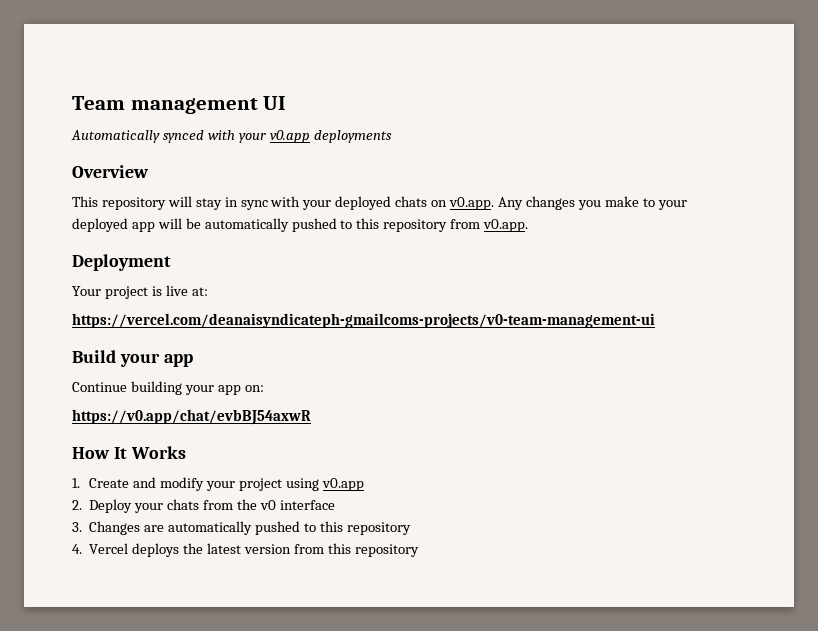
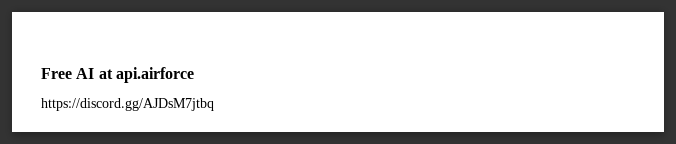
[72,96,287,114] [71,130,392,143] [72,165,149,178] [72,196,687,210] [72,218,529,232] [72,254,171,271] [72,285,208,299] [72,313,655,328] [72,350,193,367] [72,381,264,395] [72,409,311,425] [72,446,186,459] [72,477,364,491] [72,499,335,513] [72,521,411,535] [72,543,419,557] Team management UI // Automatically synced with your v0.app deployments // Overview // This repository will stay in sync with your deployed chats on v0.app. Any changes you make to your deployed app will be automatically pushed to this repository from v0.app. // Deployment // Your project is live at: // https://vercel.com/deanaisyndicateph-gmailcoms-projects/v0-team-management-ui // Build your app // Continue building your app on: // https://v0.app/chat/evbBJ54axwR // How It Works // 1. Create and modify your project using v0.app // 2. Deploy your chats from the v0 interface // 3. Changes are automatically pushed to this repository // 4. Vercel deploys the latest version from this repository -> [41,67,194,83] [41,98,214,111] Free AI at api.airforce // https://discord.gg/AJDsM7jtbq

